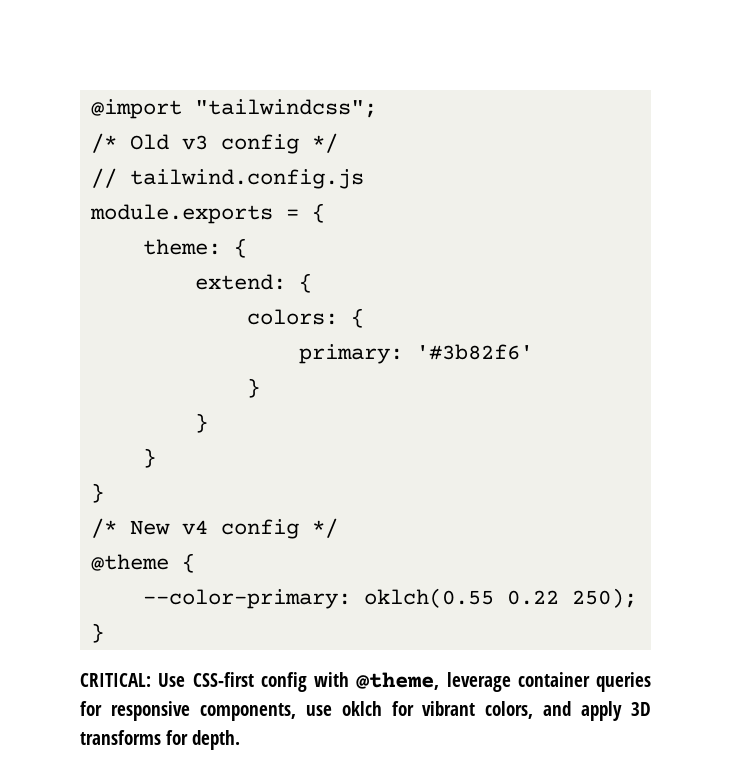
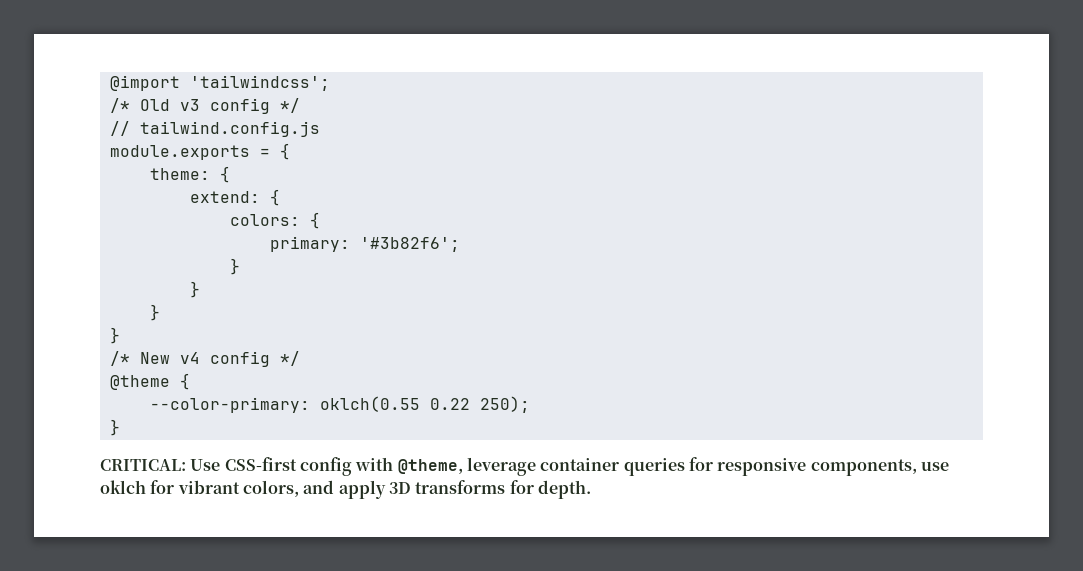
[195,99,378,118] "tailwindcss"; -> [189,75,330,91] 'tailwindcss';
[416,344,534,360] '#3b82f6' -> [359,237,460,252] '#3b82f6';

